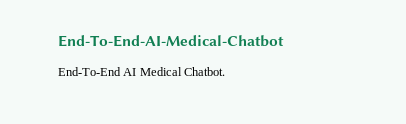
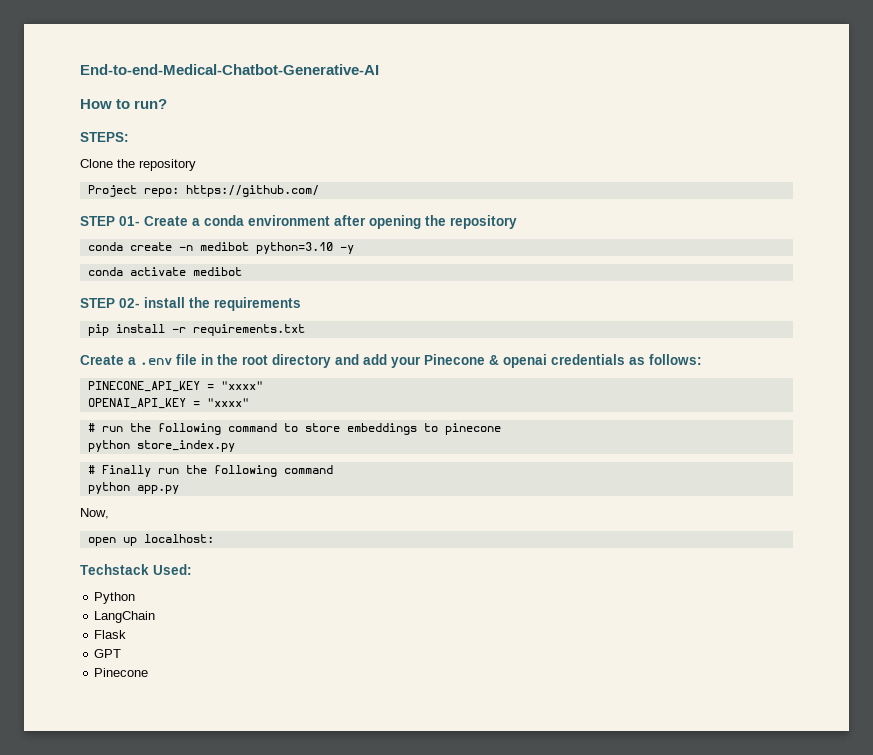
[58,35,284,47] [58,67,226,76] End-To-End-AI-Medical-Chatbot // End-To-End AI Medical Chatbot. -> [80,64,379,75] [80,99,168,109] [80,132,129,142] [80,159,196,171] [87,185,319,197] [80,215,517,229] [87,242,354,254] [87,267,242,276] [80,297,301,311] [87,324,305,336] [80,354,702,368] [87,381,263,392] [87,398,249,409] [87,423,501,435] [87,440,235,452] [87,465,333,477] [87,482,179,494] [80,508,109,519] [87,534,214,546] [80,564,192,575] [94,592,136,604] [94,611,156,623] [94,630,127,639] [94,649,122,658] [94,668,149,677] End-to-end-Medical-Chatbot-Generative-AI // How to run? // STEPS: // Clone the repository // Project repo: https://github.com/ // STEP 01- Create a conda environment after opening the repository // conda create -n medibot python=3.10 -y // conda activate medibot // STEP 02- install the requirements // pip install -r requirements.txt // Create a .env file in the root directory and add your Pinecone & openai credentials as follows: // PINECONE_API_KEY = "xxxx" // OPENAI_API_KEY = "xxxx" // # run the following command to store embeddings to pinecone // python store_index.py // # Finally run the following command // python app.py // Now, // open up localhost: // Techstack Used: // Python // LangChain // Flask // GPT // Pinecone

